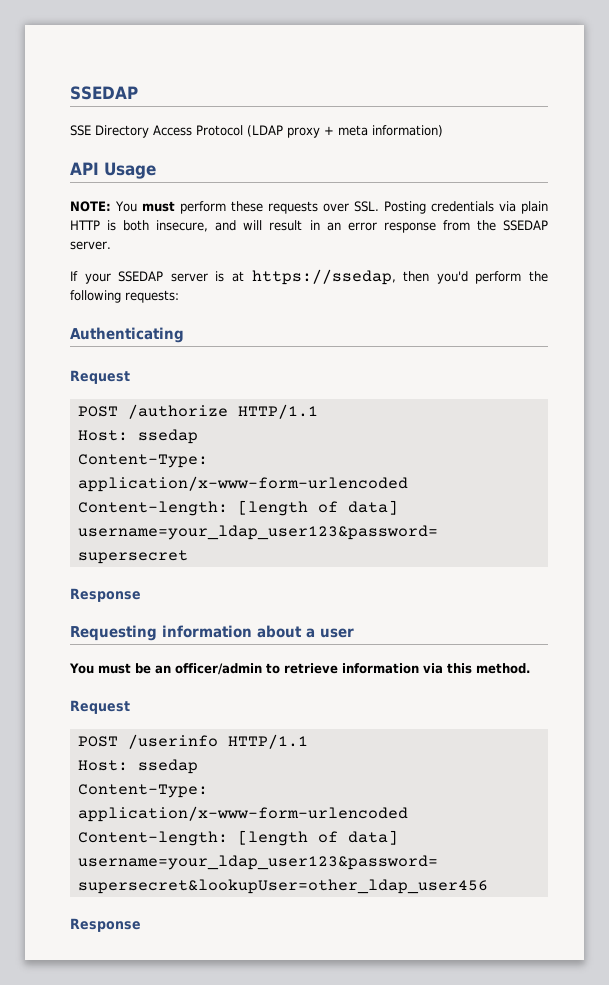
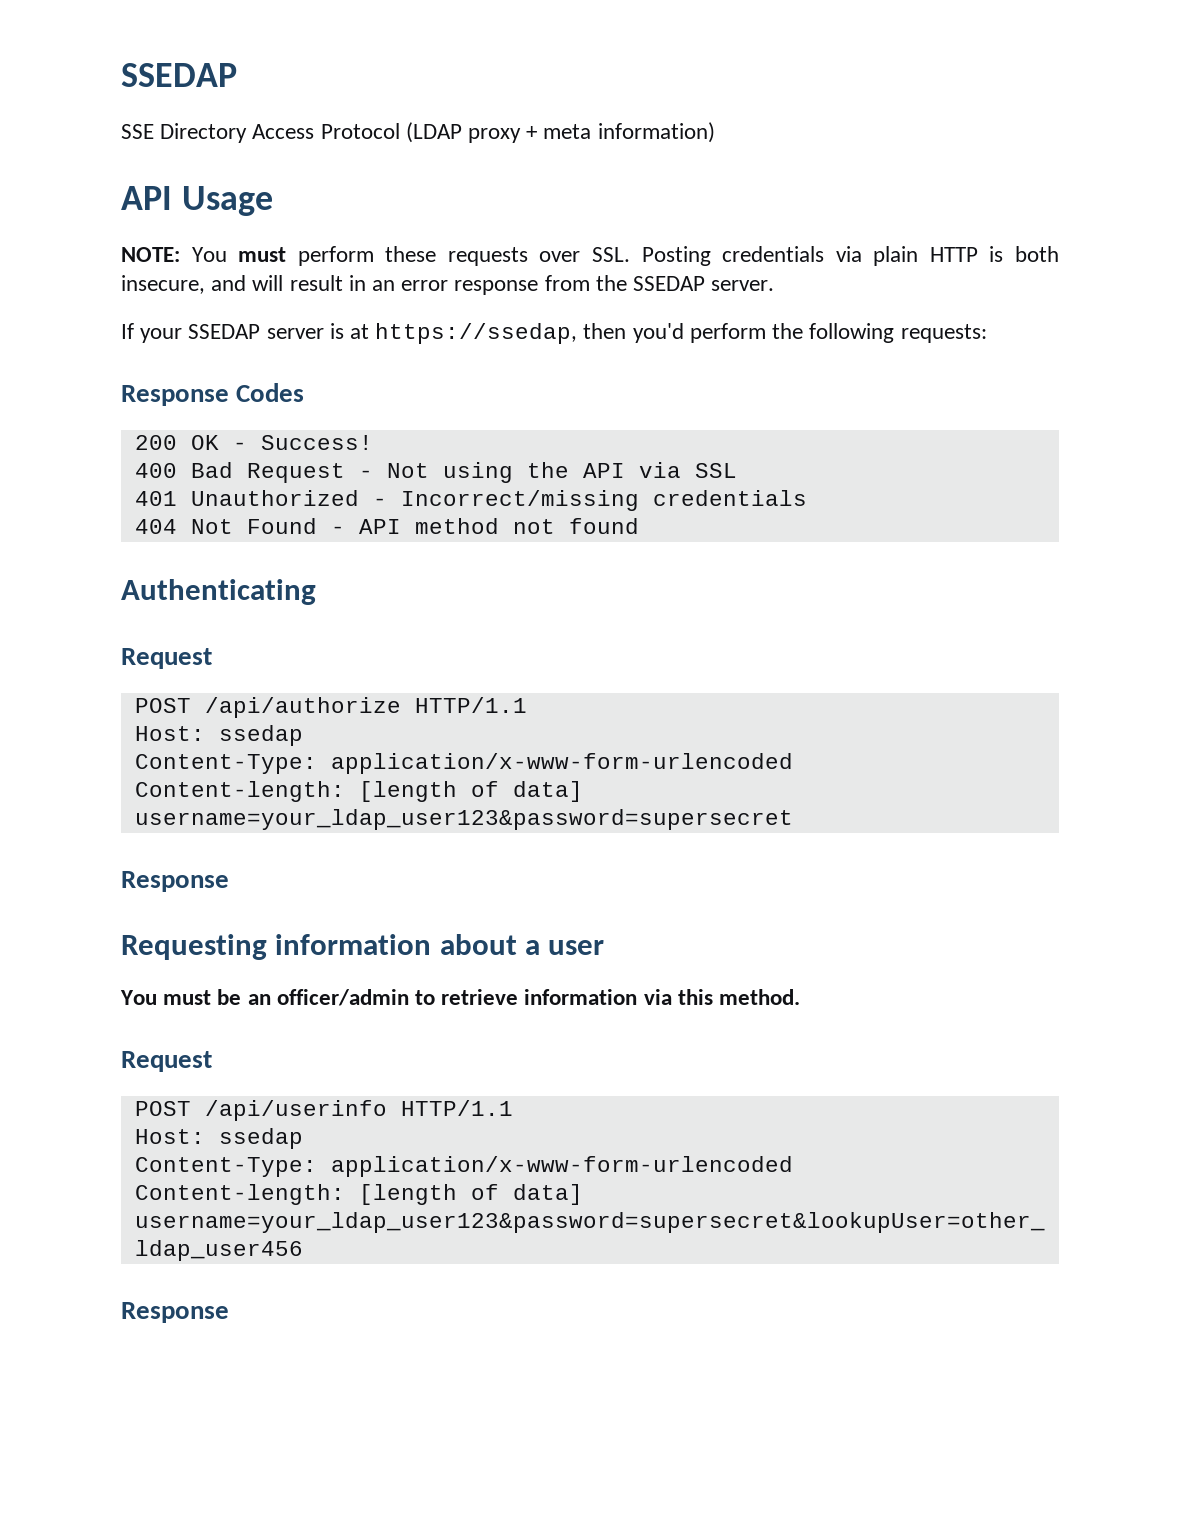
(179, 296) none -> [121,383,305,406] [134,435,373,450] [134,462,737,483] [134,490,807,511] [134,518,639,534] // Response Codes // 200 OK - Success! // 400 Bad Request - Not using the API via SSL // 401 Unauthorized - Incorrect/missing credentials // 404 Not Found - API method not found
[127,404,228,419] /authorize -> [204,697,401,718] /api/authorize
[127,734,218,749] /userinfo -> [204,1100,387,1121] /api/userinfo

